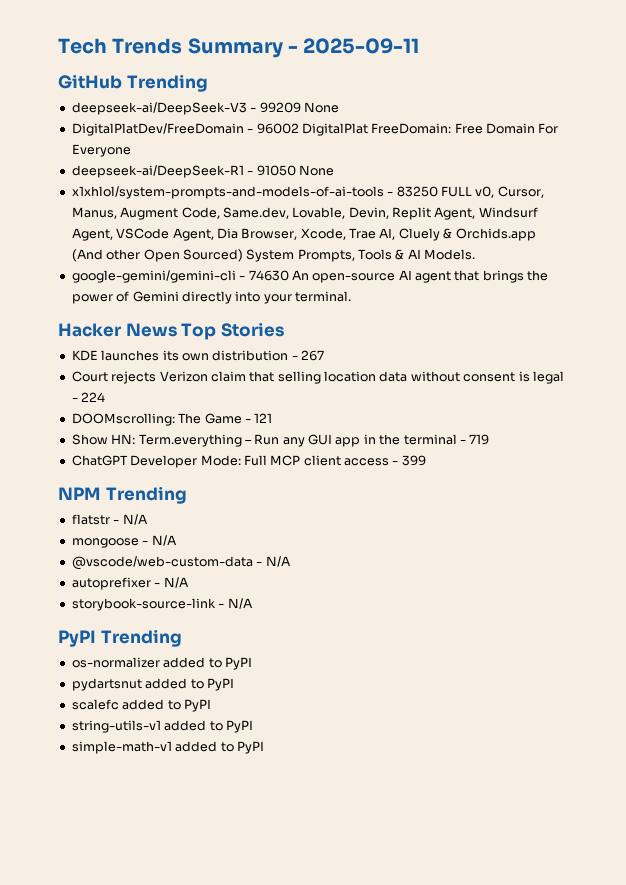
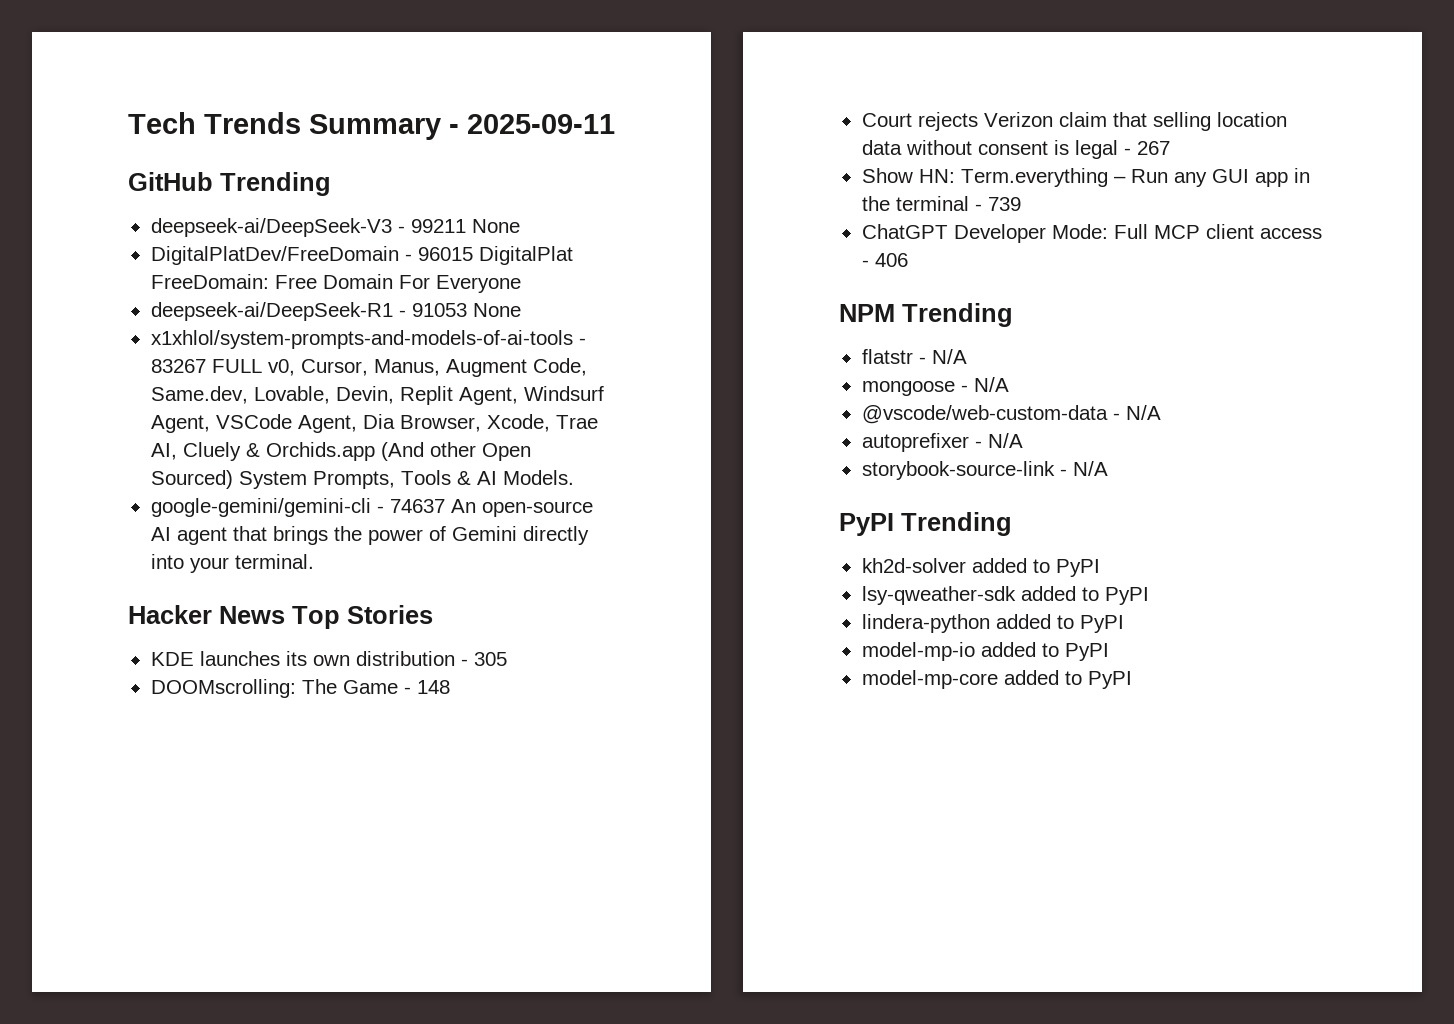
[259,102,301,113] 99209 -> [410,219,466,233] 99211
[256,123,299,134] 96002 -> [417,247,473,261] 96015
[256,165,296,176] 91050 -> [411,303,467,317] 91053
[396,186,438,197] 83250 -> [150,359,206,373] 83267
[248,270,289,281] 74630 -> [389,499,445,513] 74637
[301,350,324,361] 267 -> [473,652,507,666] [150,679,450,698] 305 // DOOMscrolling: The Game - 148
[81,392,106,402] [71,413,273,426] 224 // DOOMscrolling: The Game - 121 -> [1136,141,1170,155] 267
[469,434,490,445] 719 -> [987,197,1021,211] 739
[401,455,426,466] 399 -> [874,253,908,267] 406
[71,657,252,670] [71,678,234,691] [71,699,211,712] [71,720,253,733] [71,741,172,754] os-normalizer added to PyPI // pydartsnut added to PyPI // scalefc added to PyPI // string-utils-v1 added to PyPI // simple-math-v1 -> [861,558,1100,577] [861,586,1149,605] [861,614,1124,633] [861,642,1109,661] [861,670,998,689] kh2d-solver added to PyPI // lsy-qweather-sdk added to PyPI // lindera-python added to PyPI // model-mp-io added to PyPI // model-mp-core

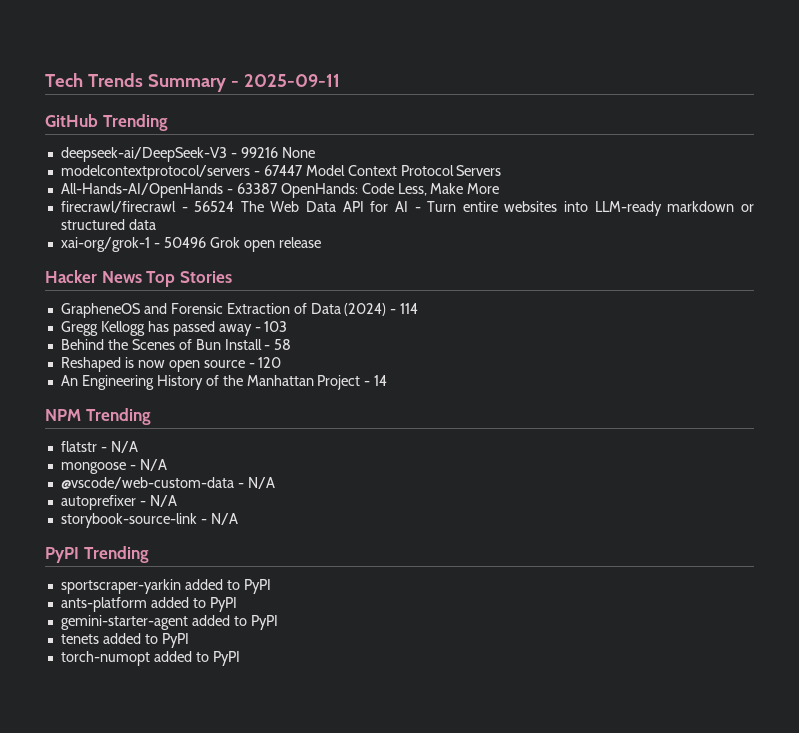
[410,219,520,233] [150,246,573,265] [150,274,521,293] [150,302,521,321] [150,330,586,349] [150,358,587,377] [150,386,604,405] [150,414,598,433] [150,442,531,461] [150,470,574,489] [150,498,593,517] [150,526,589,545] [150,554,314,573] [128,605,433,629] [150,651,507,666] [150,679,450,698] [861,112,1287,131] [861,140,1170,159] [861,168,1310,187] [861,196,1021,211] [861,224,1322,243] [861,253,908,267] 99211 None // DigitalPlatDev/FreeDomain - 96015 DigitalPlat FreeDomain: Free Domain For Everyone // deepseek-ai/DeepSeek-R1 - 91053 None // x1xhlol/system-prompts-and-models-of-ai-tools - 83267 FULL v0, Cursor, Manus, Augment Code, Same.dev, Lovable, Devin, Replit Agent, Windsurf Agent, VSCode Agent, Dia Browser, Xcode, Trae AI, Cluely & Orchids.app (And other Open Sourced) System Prompts, Tools & AI Models. // google-gemini/gemini-cli - 74637 An open-source AI agent that brings the power of Gemini directly into your terminal. // Hacker News Top Stories // KDE launches its own distribution - 305 // DOOMscrolling: The Game - 148 // Court rejects Verizon claim that selling location data without consent is legal - 267 // Show HN: Term.everything – Run any GUI app in the terminal - 739 // ChatGPT Developer Mode: Full MCP client access - 406 -> [240,147,315,158] [60,165,502,180] [60,183,500,198] [60,201,754,216] [60,219,156,230] [60,237,321,252] [45,270,232,287] [60,303,419,318] [60,321,288,336] [60,339,292,350] [60,357,282,372] [60,375,388,390] 99216 None // modelcontextprotocol/servers - 67447 Model Context Protocol Servers // All-Hands-AI/OpenHands - 63387 OpenHands: Code Less, Make More // firecrawl/firecrawl - 56524 The Web Data API for AI - Turn entire websites into LLM-ready markdown or structured data // xai-org/grok-1 - 50496 Grok open release // Hacker News Top Stories // GrapheneOS and Forensic Extraction of Data (2024) - 114 // Gregg Kellogg has passed away - 103 // Behind the Scenes of Bun Install - 58 // Reshaped is now open source - 120 // An Engineering History of the Manhattan Project - 14
[861,558,1100,577] [861,586,1149,605] [861,614,1124,633] [861,642,1109,661] [861,670,998,689] kh2d-solver added to PyPI // lsy-qweather-sdk added to PyPI // lindera-python added to PyPI // model-mp-io added to PyPI // model-mp-core -> [60,579,271,594] [60,597,237,612] [60,615,278,630] [60,633,189,648] [60,651,150,666] sportscraper-yarkin added to PyPI // ants-platform added to PyPI // gemini-starter-agent added to PyPI // tenets added to PyPI // torch-numopt

